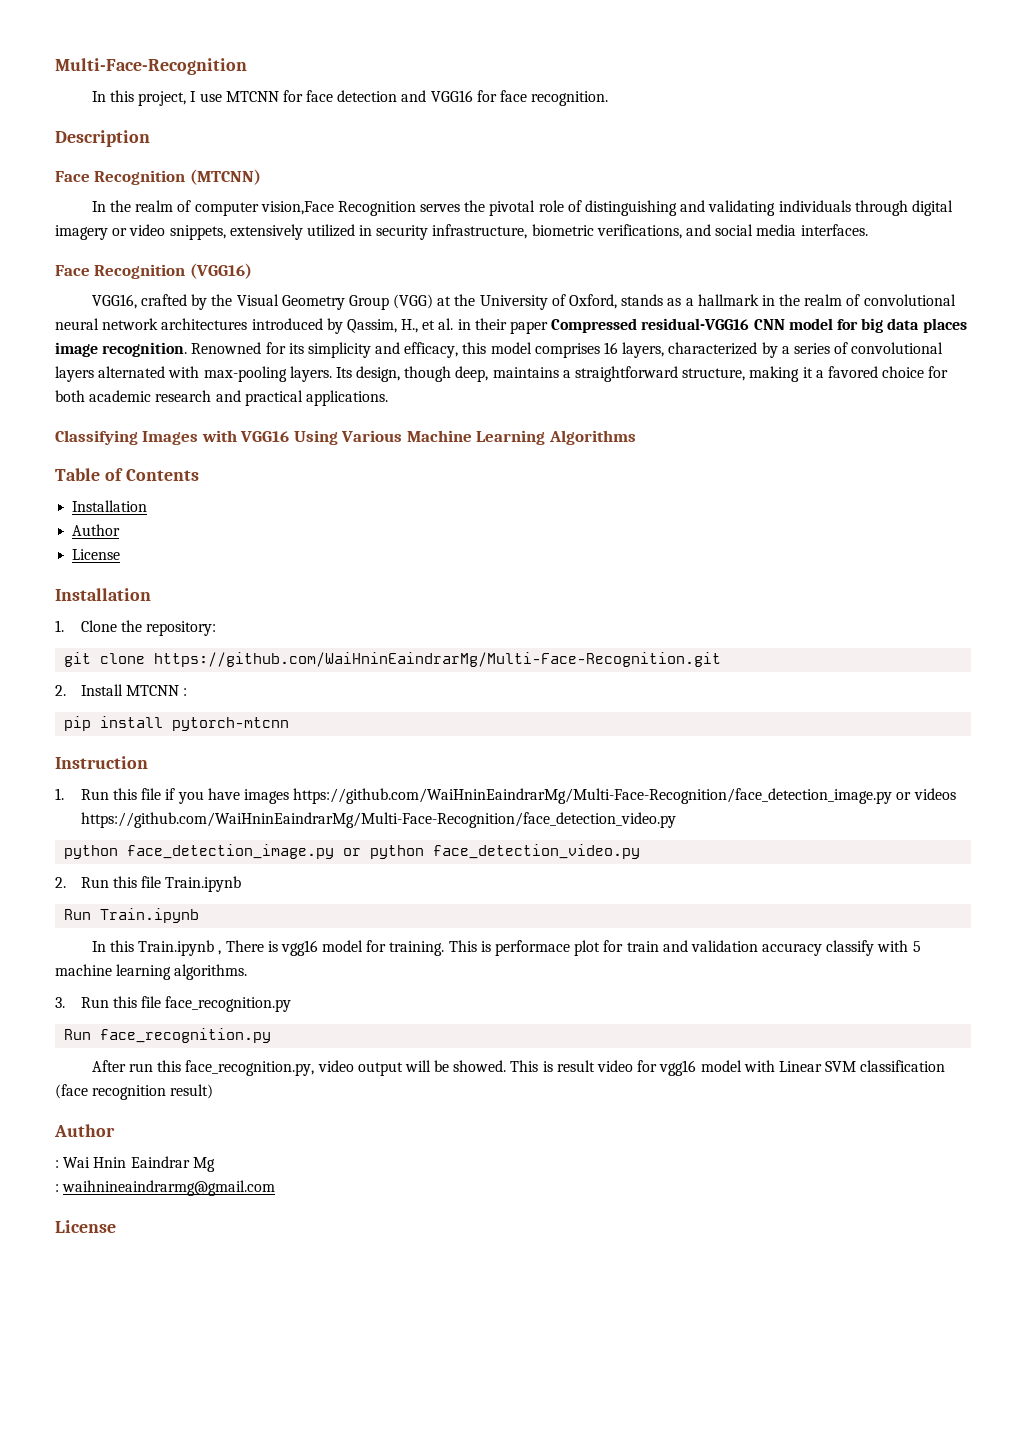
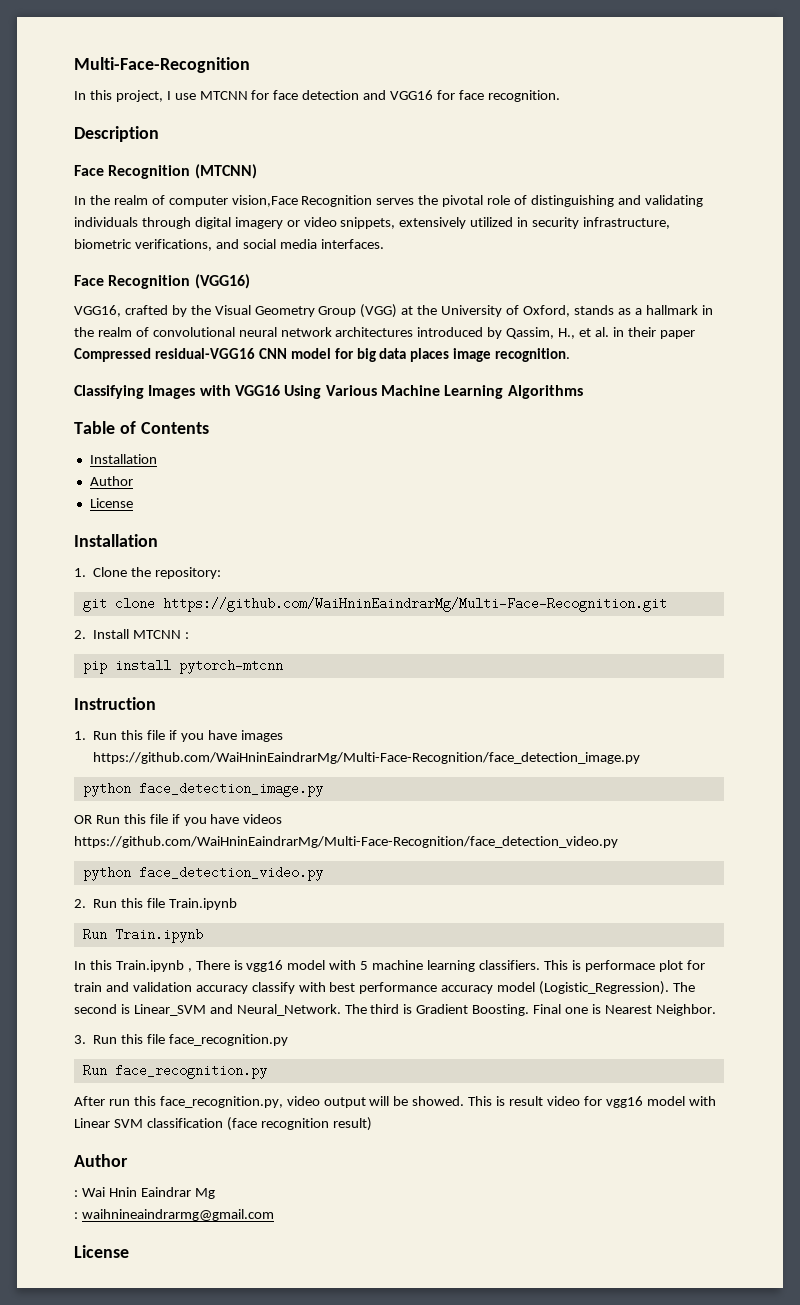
[191,342,944,358] [55,366,949,382] [55,390,388,406] Renowned for its simplicity and efficacy, this model comprises 16 layers, characterized by a series of convolutional layers alternated with max-pooling layers. Its design, though deep, maintains a straightforward structure, making it a favored choice for both academic research and practical applications. -> (571, 355) none
[896,792,912,800] or -> [82,782,323,797] [74,814,240,826] // python face_detection_image.py // OR Run this file if you have
[127,844,425,859] face_detection_image.py or python -> (131, 874) none
[366,940,445,956] for training. -> [329,960,540,972] with 5 machine learning classifiers.
[912,941,921,952] [55,964,248,980] 5 machine learning algorithms. -> [329,981,696,995] [74,1004,716,1016] best performance accuracy model (Logistic_Regression). The second is Linear_SVM and Neural_Network. The third is Gradient Boosting. Final one is Nearest Neighbor.

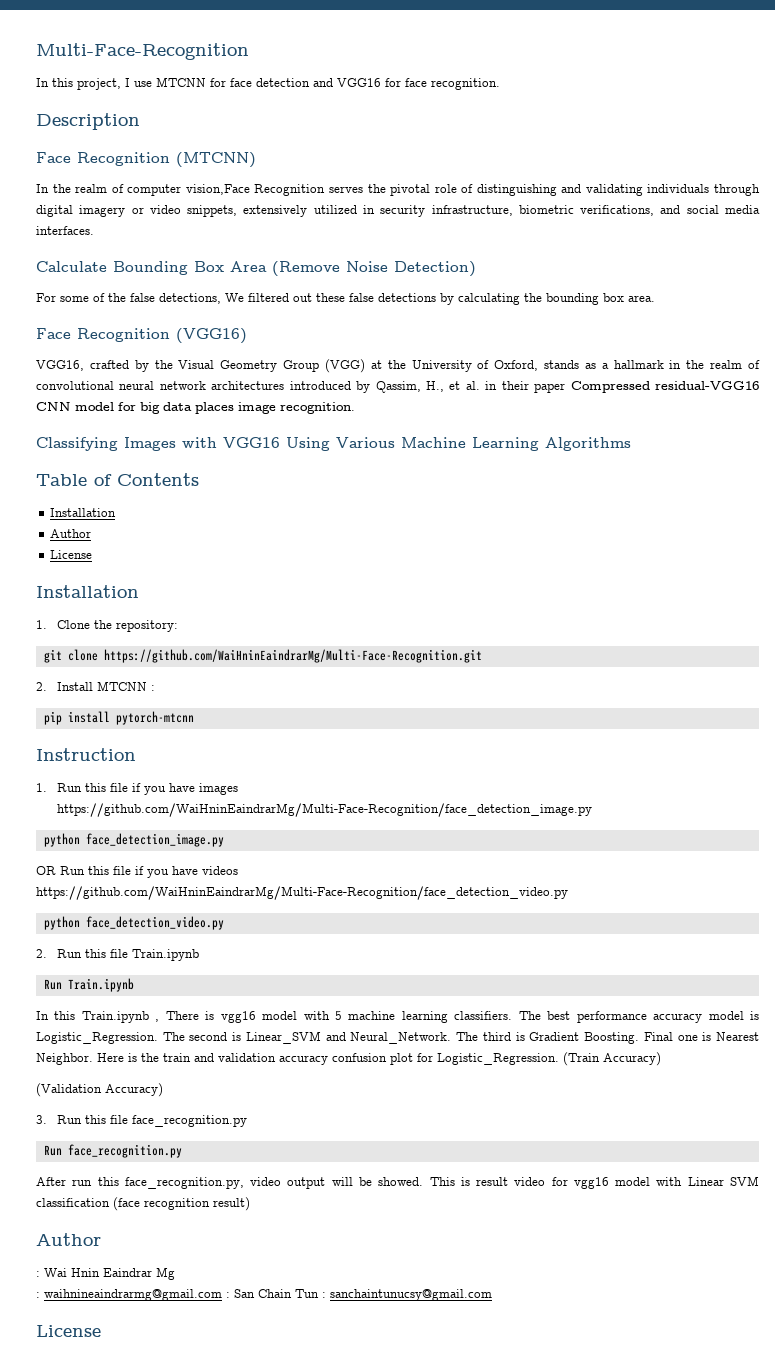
(384, 244) none -> [36,261,476,277] [36,293,655,305] // Calculate Bounding Box Area (Remove Noise Detection) // For some of the false detections, We filtered out these false detections by calculating the bounding box area.
[543,960,705,972] [74,982,326,994] This is performace plot for train and validation accuracy classify with -> [518,1011,541,1020] The
[539,981,670,995] (Logistic_Regression). -> [750,1011,760,1020] [36,1032,158,1044] is Logistic_Regression.
(716, 1010) none -> [97,1052,661,1066] [36,1083,163,1097] Here is the train and validation accuracy confusion plot for Logistic_Regression. (Train Accuracy) // (Validation Accuracy)
(274, 1215) none -> [226,1289,492,1301] : San Chain Tun : sanchaintunucsy@gmail.com

